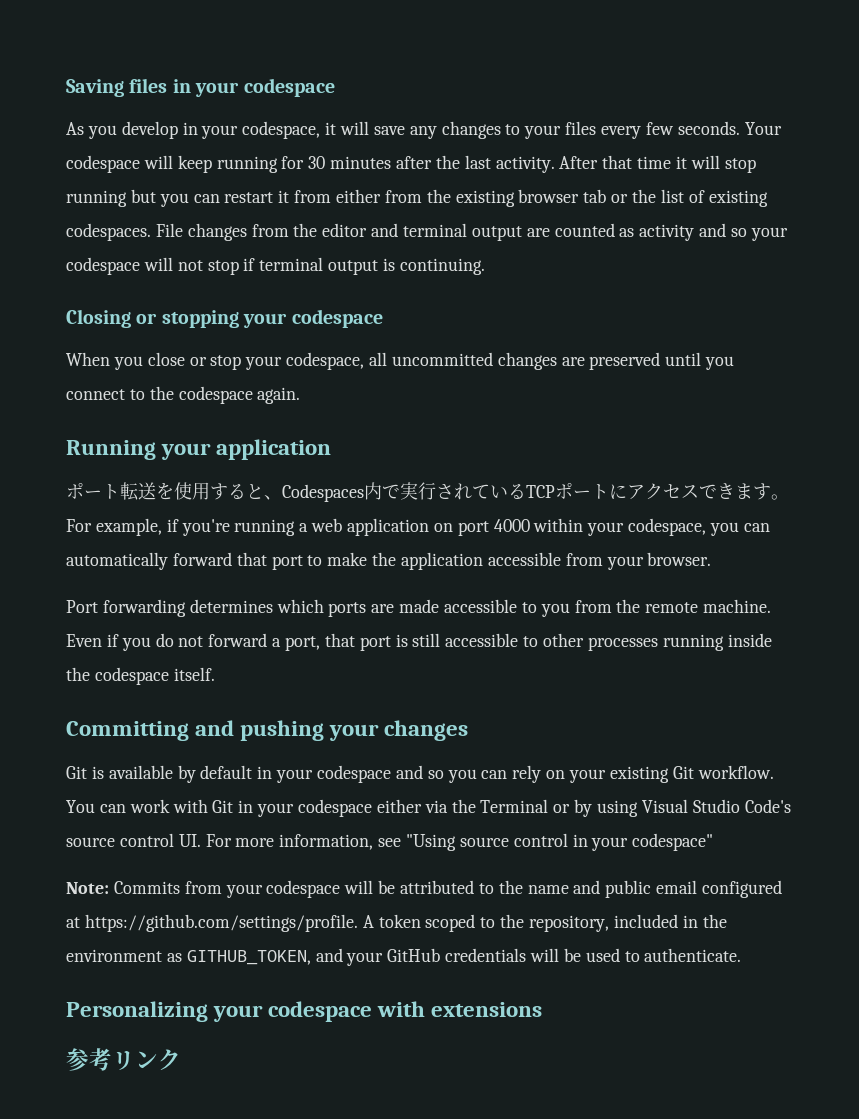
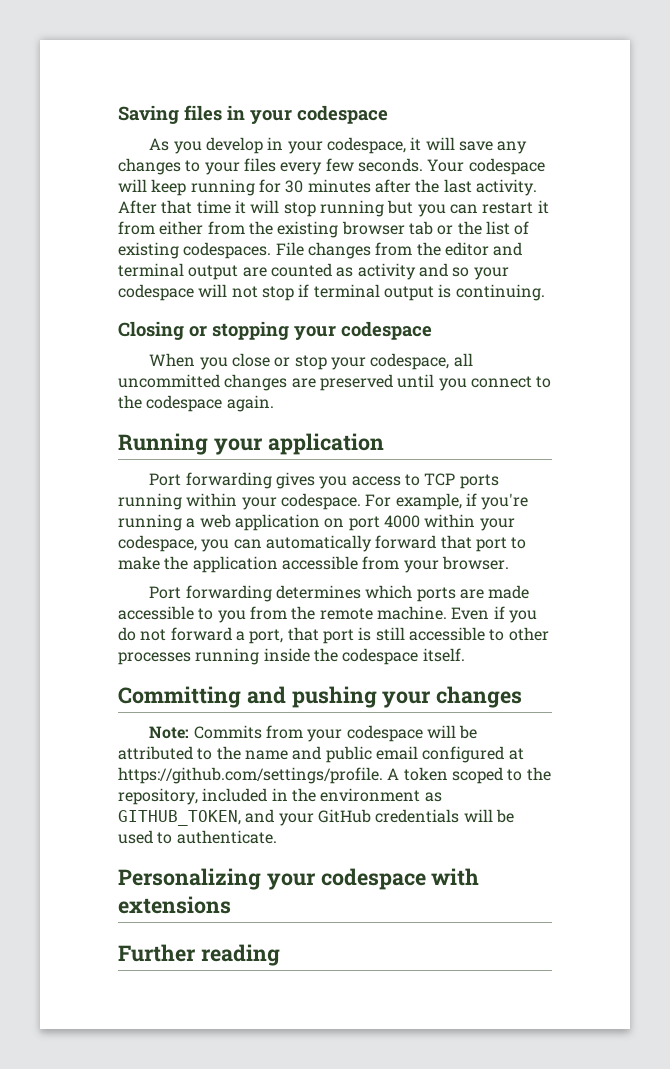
[66,482,789,502] ポート転送を使用すると、Codespaces内で実行されているTCPポートにアクセスできます。 -> [149,472,499,489] [118,493,361,510] Port forwarding gives you access to TCP ports running within your codespace.
[66,765,774,783] [66,799,791,817] [66,833,714,851] // Git is available by default in your codespace and so you can rely on your existing Git workflow. You can work with Git in your codespace either via the Terminal or by using Visual Studio Code's source control UI. For more information, see "Using source control in your codespace" -> (523, 697) none
[66,1048,181,1071] 参考リンク -> [118,944,280,966] Further reading

